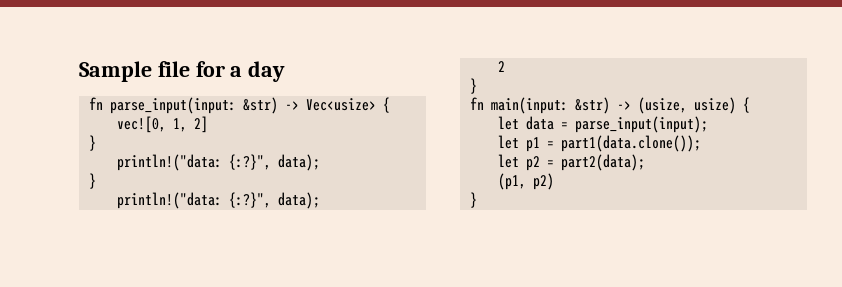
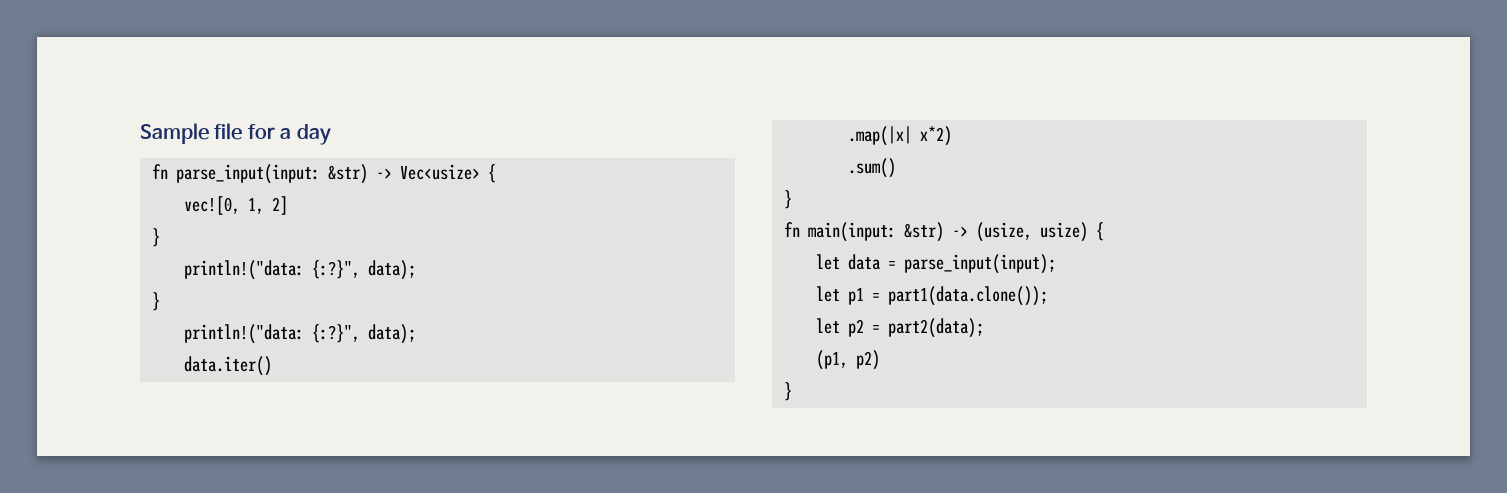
[497,61,505,72] 2 -> [184,356,272,376] [848,126,952,146] [848,158,896,178] data.iter() // .map(|x| x*2) // .sum()

